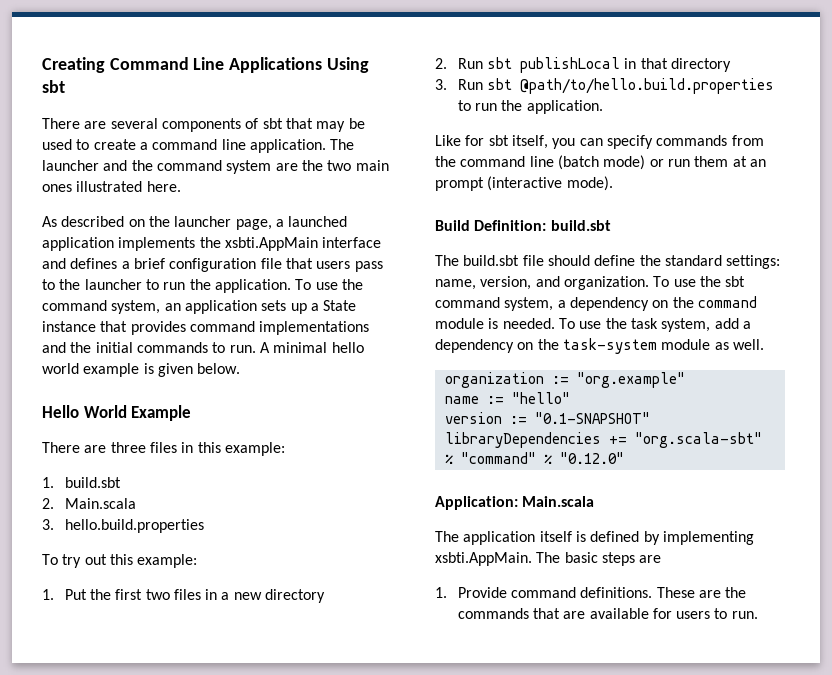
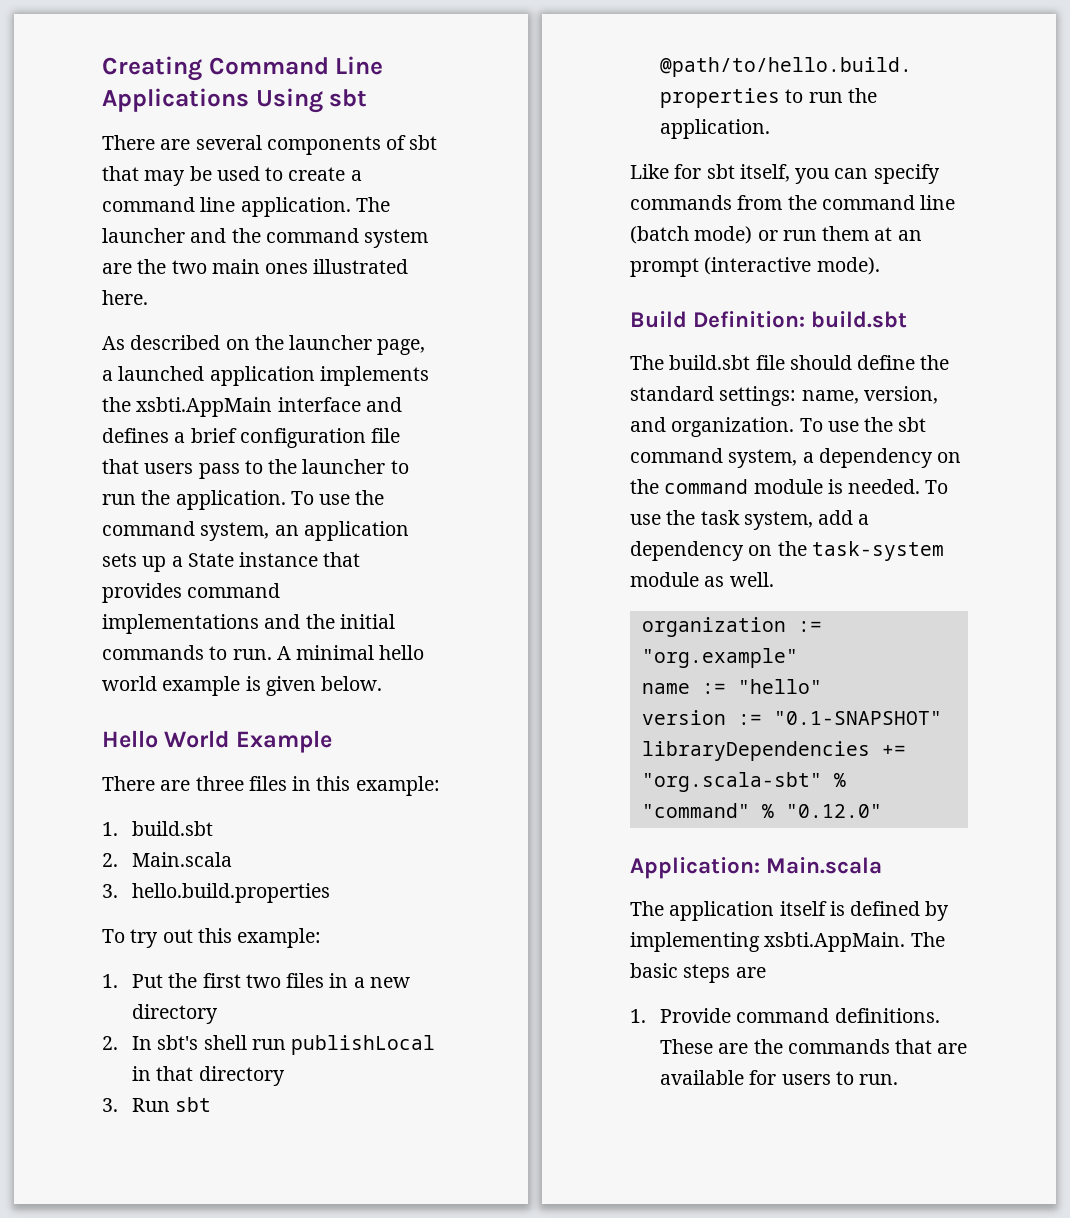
[457,57,512,69] Run sbt -> [132,1035,286,1050] In sbt's shell run

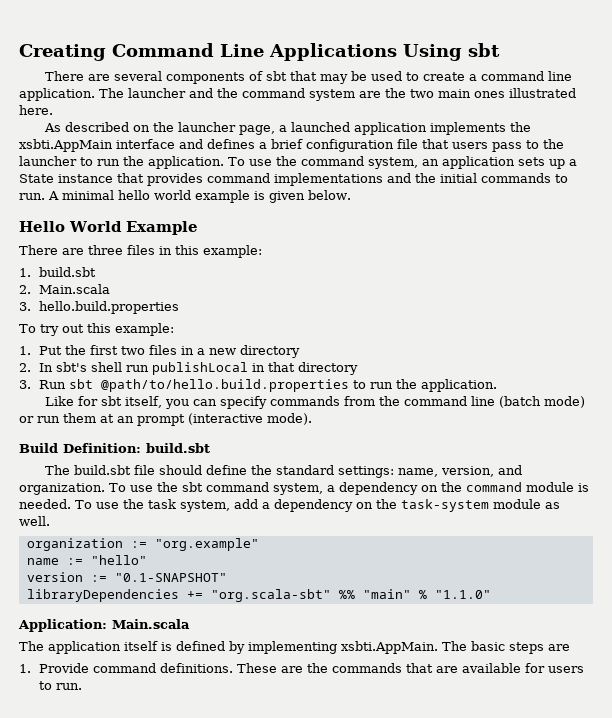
[833,773,846,787] [641,803,882,818] % "command" % "0.12.0" -> [338,589,491,599] %% "main" % "1.1.0"

